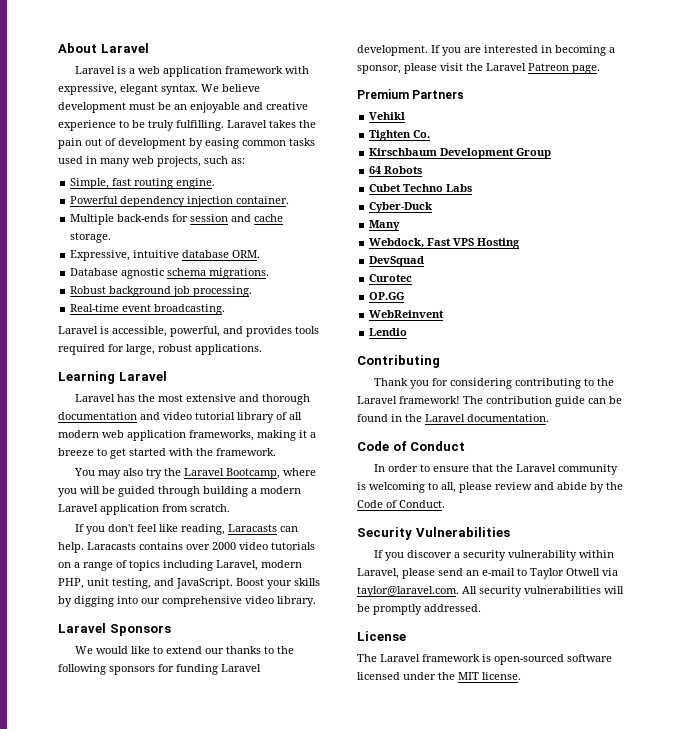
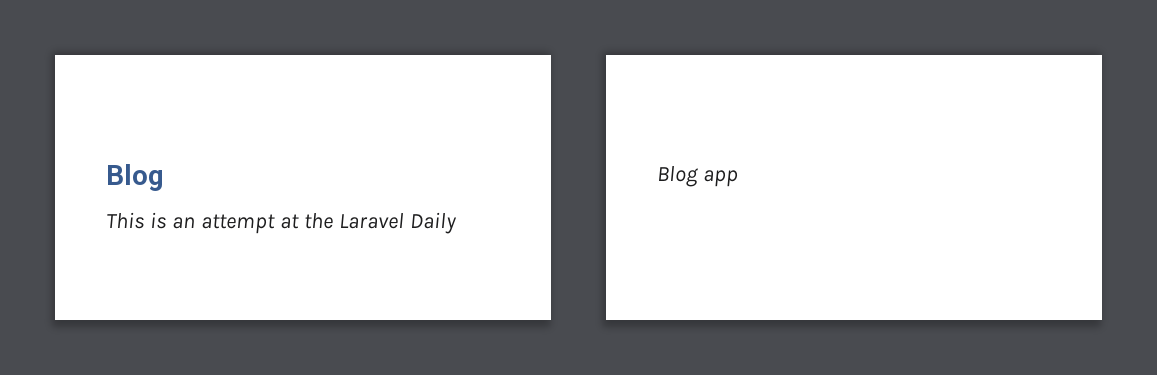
[58,43,149,53] [75,66,310,77] [58,84,260,95] [58,102,308,113] [58,120,316,131] [58,138,315,149] [58,156,245,167] [70,178,216,189] [70,196,290,207] [70,214,284,225] [70,232,112,243] [70,250,261,261] [70,268,270,279] [70,286,253,297] [70,304,226,315] [58,326,319,337] [58,344,262,355] [58,371,167,384] [75,394,311,405] [58,412,302,423] [58,430,316,441] [58,448,276,459] [74,468,317,479] [58,486,301,497] [58,504,230,515] [75,524,299,535] [58,542,315,553] [58,560,302,571] [58,578,320,589] [58,596,316,607] [58,623,171,636] [75,646,295,654] [58,664,261,675] [357,45,615,56] [357,63,600,74] [357,89,465,99] [369,112,406,120] [369,130,431,141] [369,148,552,159] [369,166,423,174] [369,184,473,192] [369,202,433,213] [369,220,401,231] [369,238,521,249] [369,256,425,267] [369,274,413,282] [369,292,406,300] [369,310,445,318] [369,328,408,336] [357,355,440,368] [374,378,615,389] [357,396,622,407] [357,414,549,422] [357,441,466,451] [374,464,619,475] [357,482,623,493] [357,500,445,508] [357,527,510,540] [374,550,615,561] [357,568,618,579] [357,586,624,597] [357,604,481,615] [357,631,406,641] [357,654,612,665] [357,672,521,680] About Laravel // Laravel is a web application framework with expressive, elegant syntax. We believe development must be an enjoyable and creative experience to be truly fulfilling. Laravel takes the pain out of development by easing common tasks used in many web projects, such as: // Simple, fast routing engine. // Powerful dependency injection container. // Multiple back-ends for session and cache storage. // Expressive, intuitive database ORM. // Database agnostic schema migrations. // Robust background job processing. // Real-time event broadcasting. // Laravel is accessible, powerful, and provides tools required for large, robust applications. // Learning Laravel // Laravel has the most extensive and thorough documentation and video tutorial library of all modern web application frameworks, making it a breeze to get started with the framework. // You may also try the Laravel Bootcamp, where you will be guided through building a modern Laravel application from scratch. // If you don't feel like reading, Laracasts can help. Laracasts contains over 2000 video tutorials on a range of topics including Laravel, modern PHP, unit testing, and JavaScript. Boost your skills by digging into our comprehensive video library. // Laravel Sponsors // We would like to extend our thanks to the following sponsors for funding Laravel development. If you are interested in becoming a sponsor, please visit the Laravel Patreon page. // Premium Partners // Vehikl // Tighten Co. // Kirschbaum Development Group // 64 Robots // Cubet Techno Labs // Cyber-Duck // Many // Webdock, Fast VPS Hosting // DevSquad // Curotec // OP.GG // WebReinvent // Lendio // Contributing // Thank you for considering contributing to the Laravel framework! The contribution guide can be found in the Laravel documentation. // Code of Conduct // In order to ensure that the Laravel community is welcoming to all, please review and abide by the Code of Conduct. // Security Vulnerabilities // If you discover a security vulnerability within Laravel, please send an e-mail to Taylor Otwell via taylor@laravel.com. All security vulnerabilities will be promptly addressed. // License // The Laravel framework is open-sourced software licensed under the MIT license. -> [106,164,164,191] [106,212,457,234] [657,166,738,187] Blog // This is an attempt at the Laravel Daily Blog app

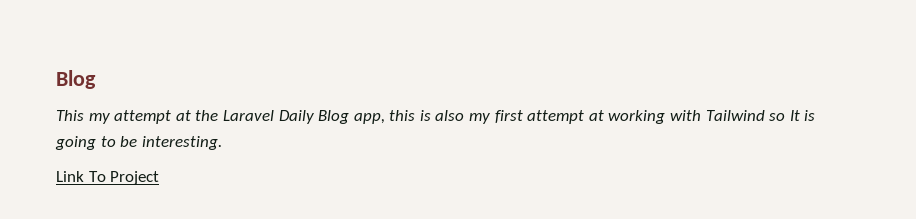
[149,212,195,229] is an -> [88,113,110,124] my
[702,170,738,187] app -> [353,110,816,124] [55,136,222,150] [56,171,160,185] app, this is also my first attempt at working with Tailwind so It is going to be interesting. // Link To Project

